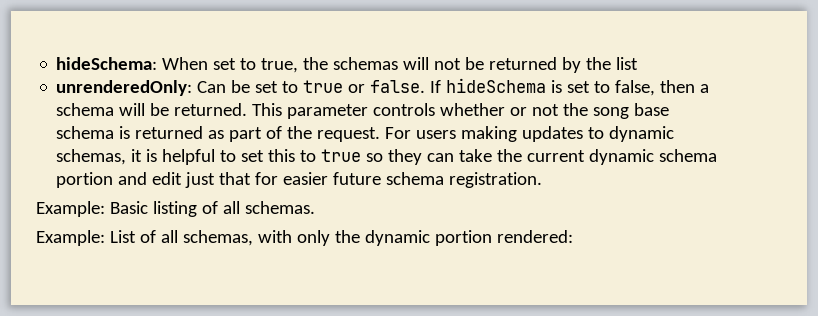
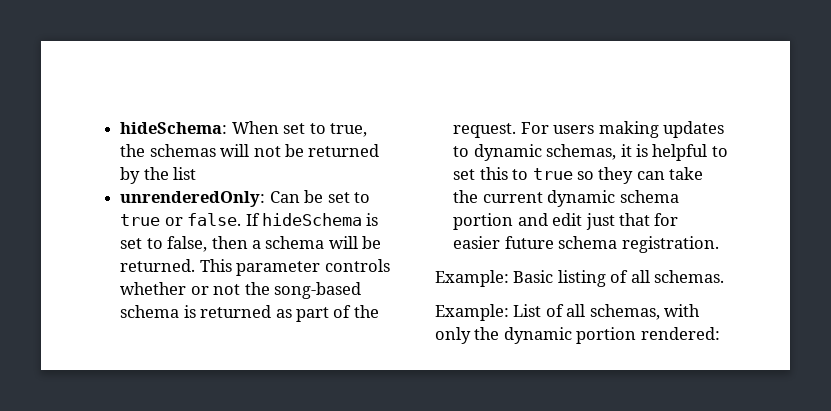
[593,103,670,119] song base -> [273,282,361,299] song-based

